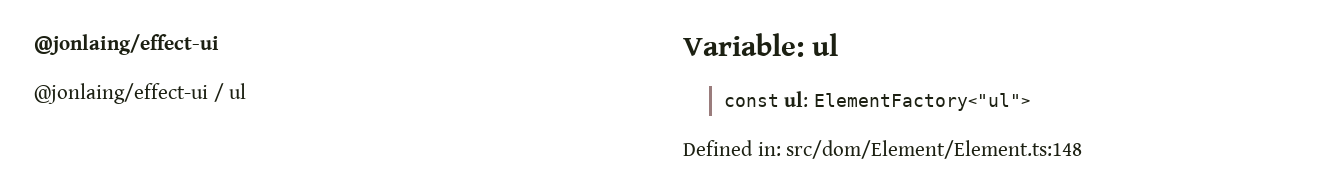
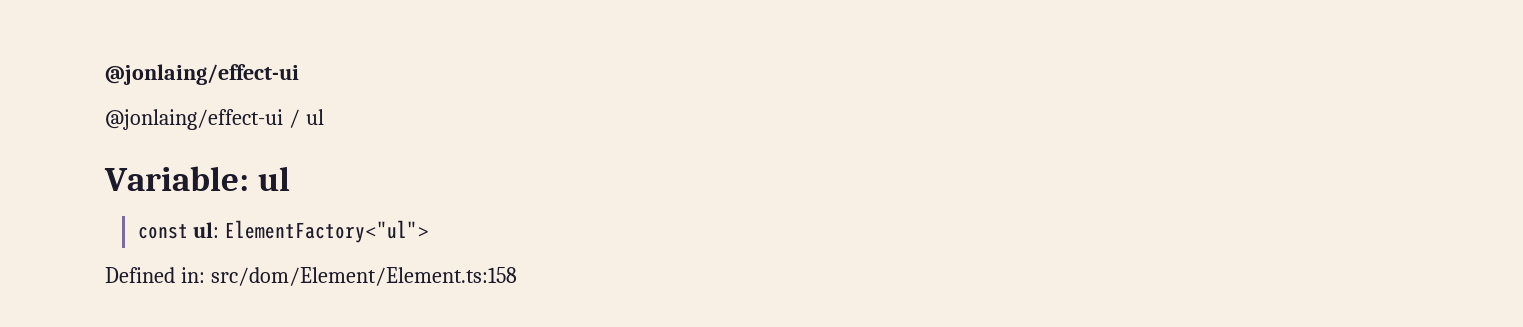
[786,140,1083,159] src/dom/Element/Element.ts:148 -> [210,267,517,286] src/dom/Element/Element.ts:158

